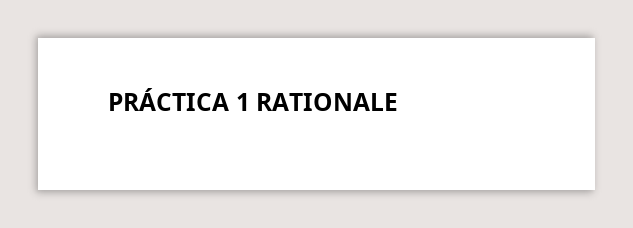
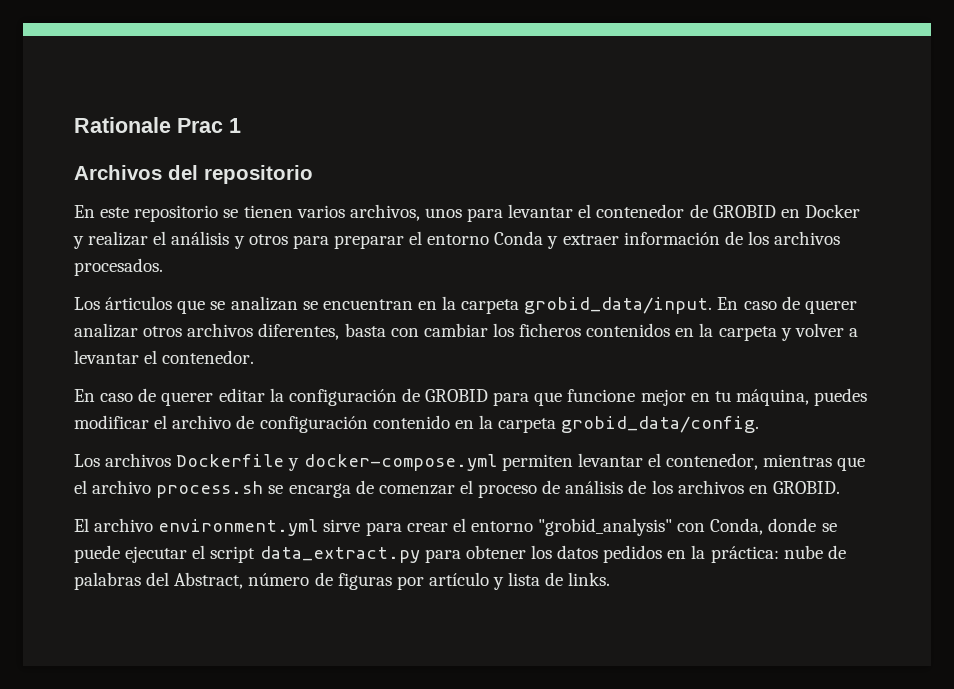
[108,88,229,111] PRÁCTICA -> [74,117,223,133] Rationale Prac
[256,93,399,111] RATIONALE -> [74,165,313,184] [74,204,860,222] [73,231,841,249] [74,258,163,276] [74,296,857,314] [74,323,858,341] [74,350,255,364] [74,388,868,406] [74,415,760,433] [74,453,866,471] [74,480,840,498] [74,518,837,536] [74,545,846,563] [74,572,611,590] // Archivos del repositorio // En este repositorio se tienen varios archivos, unos para levantar el contenedor de GROBID en Docker y realizar el análisis y otros para preparar el entorno Conda y extraer información de los archivos procesados. // Los árticulos que se analizan se encuentran en la carpeta grobid_data/input. En caso de querer analizar otros archivos diferentes, basta con cambiar los ficheros contenidos en la carpeta y volver a levantar el contenedor. // En caso de querer editar la configuración de GROBID para que funcione mejor en tu máquina, puedes modificar el archivo de configuración contenido en la carpeta grobid_data/config. // Los archivos Dockerfile y docker-compose.yml permiten levantar el contenedor, mientras que el archivo process.sh se encarga de comenzar el proceso de análisis de los archivos en GROBID. // El archivo environment.yml sirve para crear el entorno "grobid_analysis" con Conda, donde se puede ejecutar el script data_extract.py para obtener los datos pedidos en la práctica: nube de palabras del Abstract, número de figuras por artículo y lista de links.

